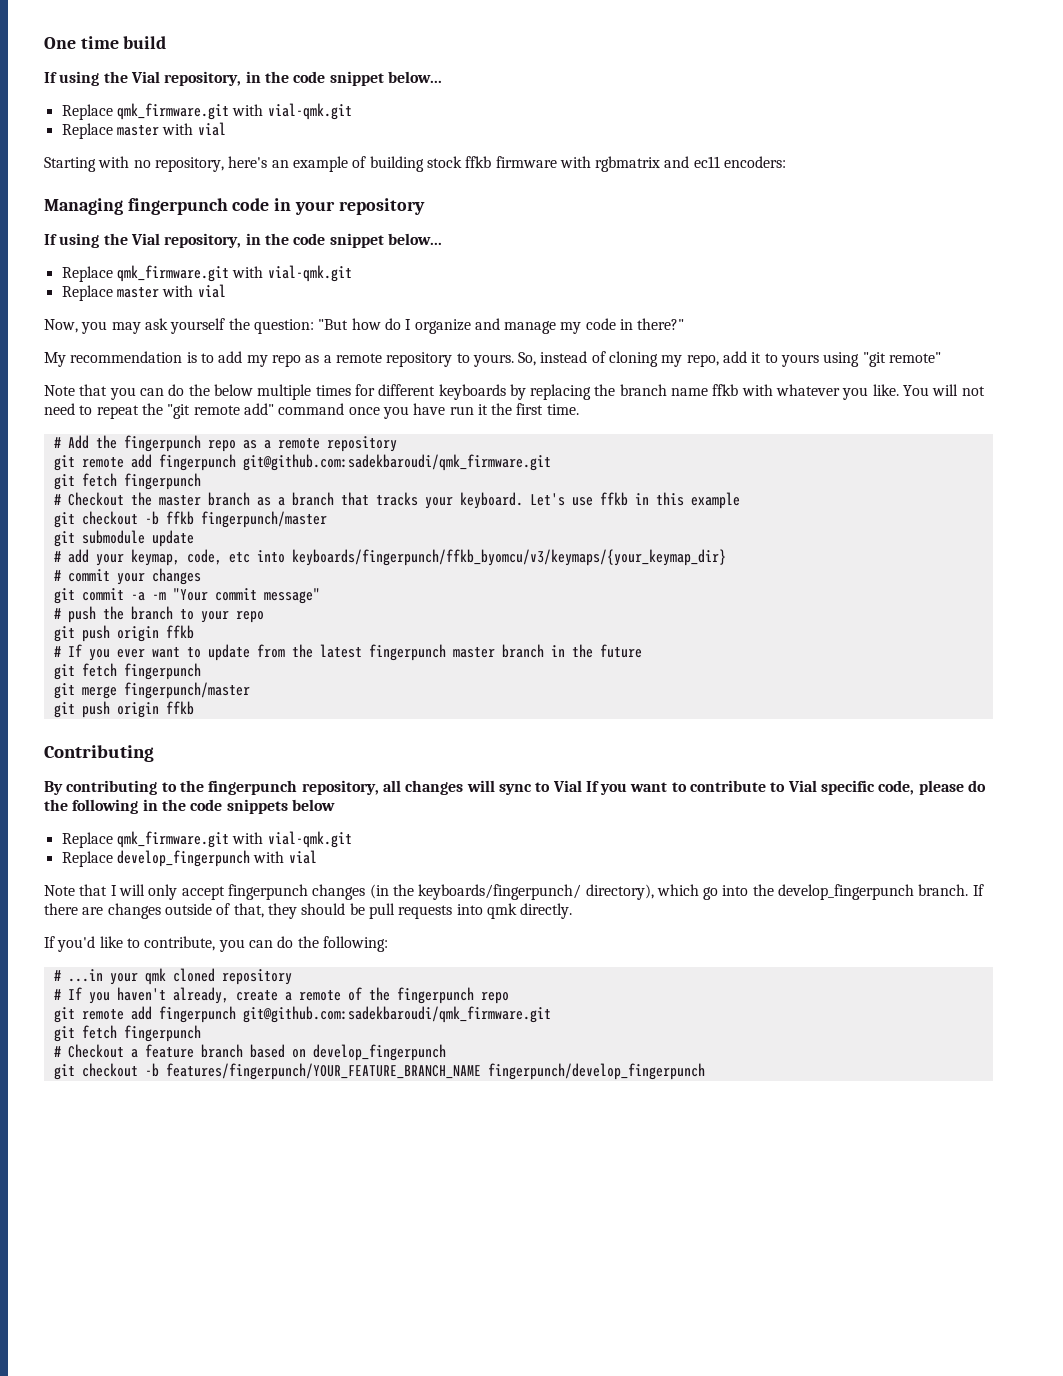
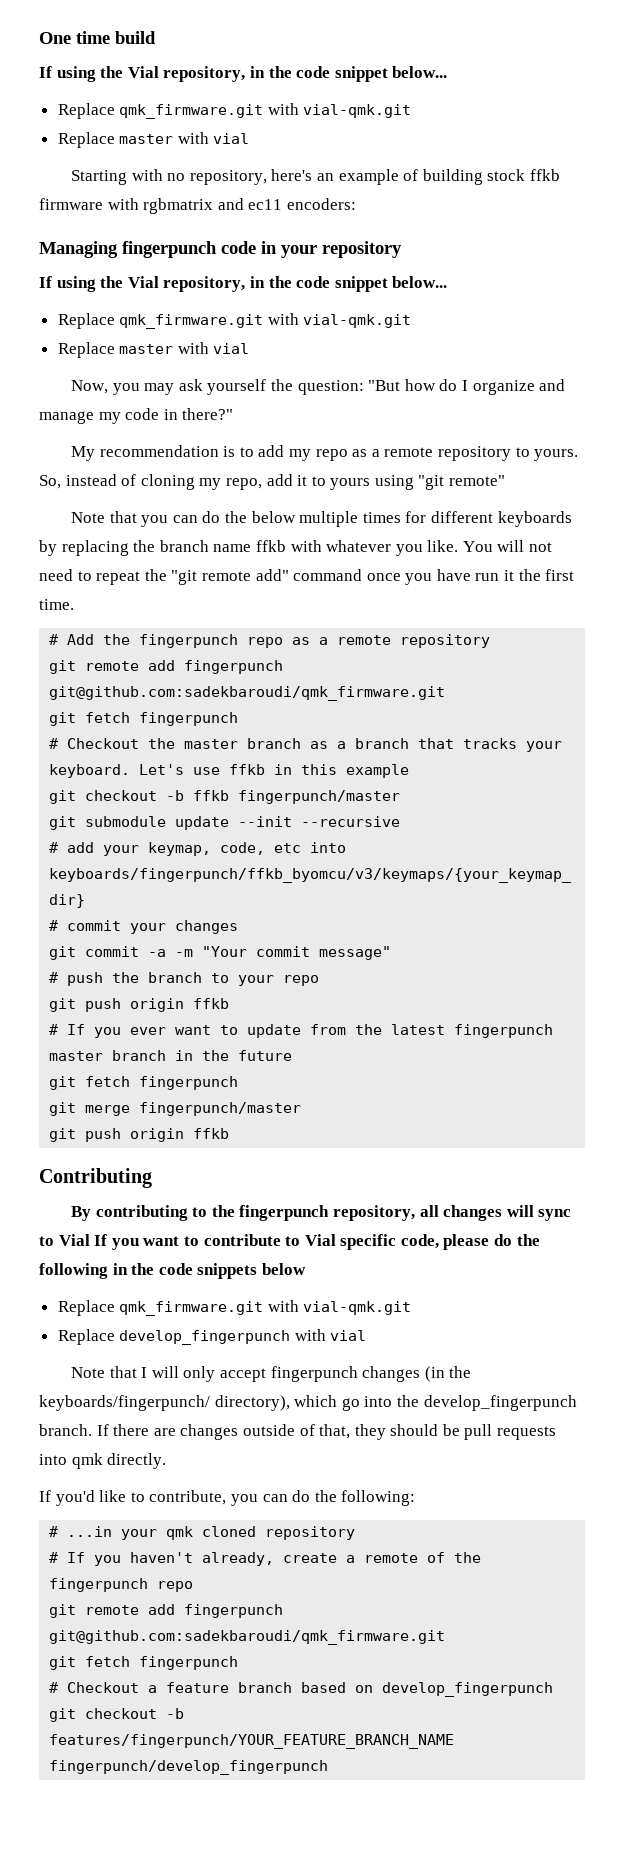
(194, 538) none -> [238,816,401,827] --init --recursive

